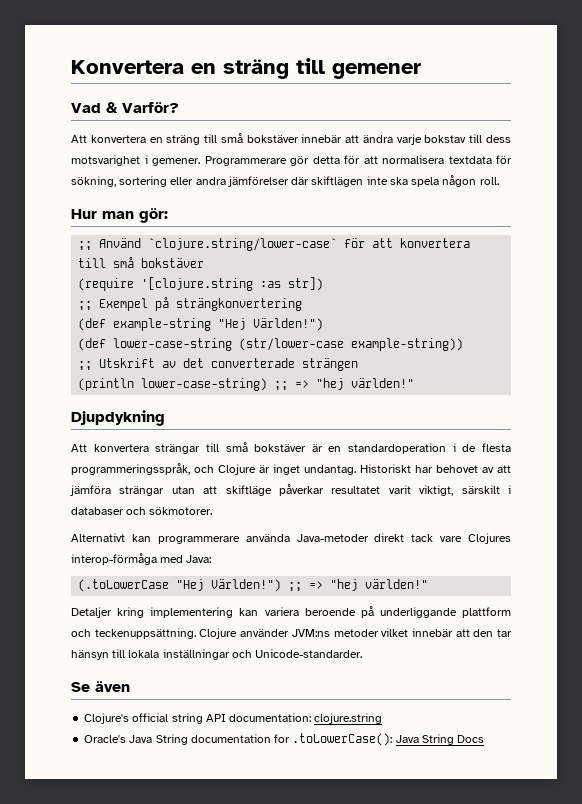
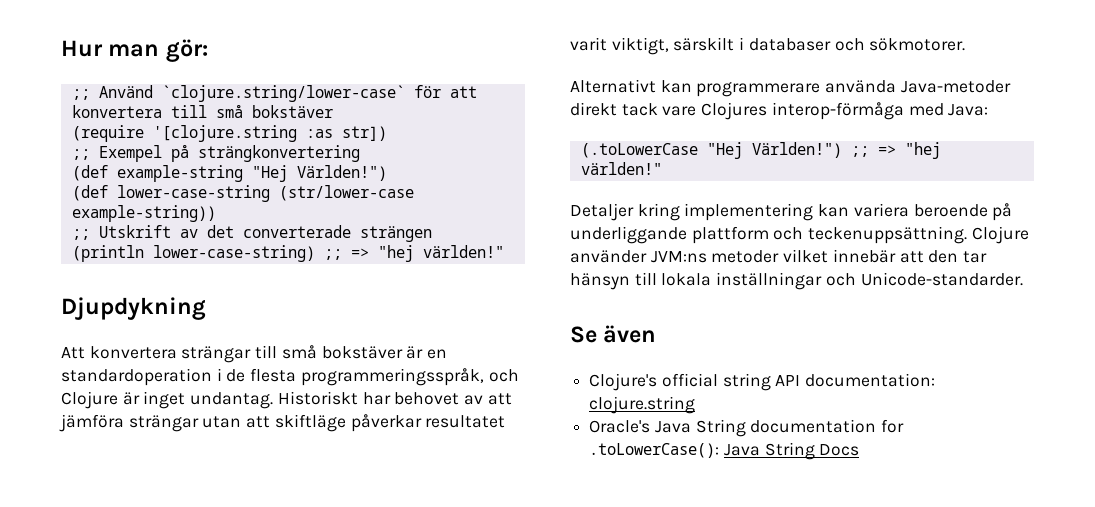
[71,58,421,79] [71,102,179,113] [71,133,512,145] [71,155,512,166] [71,175,499,187] Konvertera en sträng till gemener // Vad & Varför? // Att konvertera en sträng till små bokstäver innebär att ändra varje bokstav till dess motsvarighet i gemener. Programmerare gör detta för att normalisera textdata för sökning, sortering eller andra jämförelser där skiftlägen inte ska spela någon roll. // -> (61, 48) none

